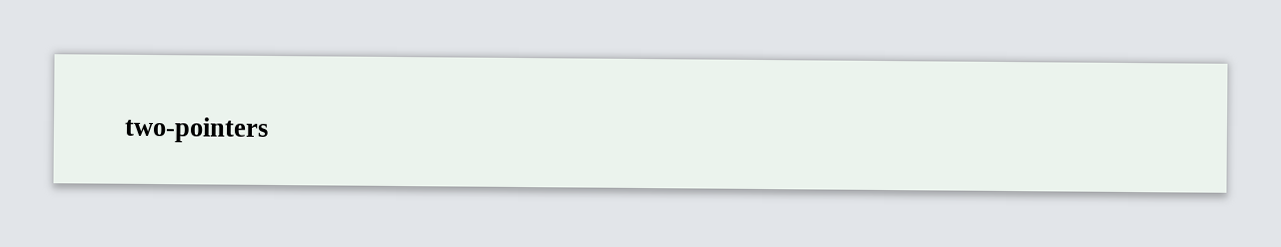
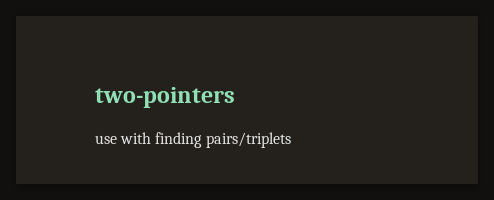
(269, 129) none -> [95,132,291,148] // use with finding pairs/triplets

